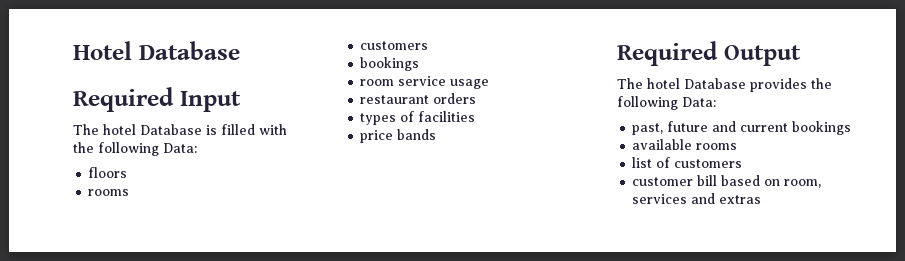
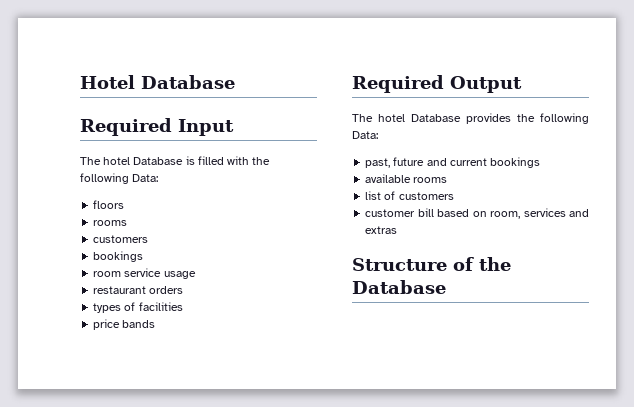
(762, 199) none -> [352,257,511,271] [352,280,446,294] // Structure of the Database

